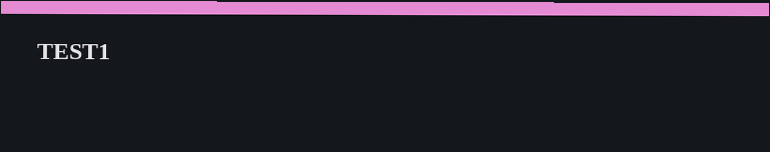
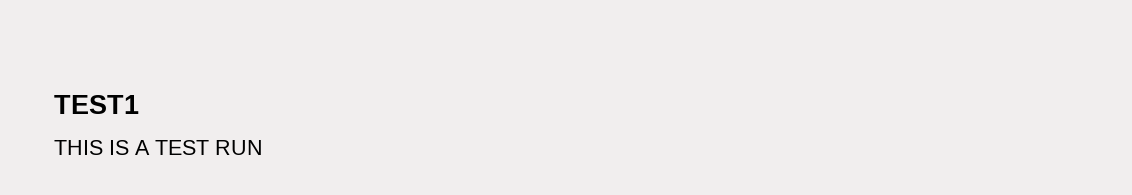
(111, 51) none -> [54,140,263,155] // THIS IS A TEST RUN

